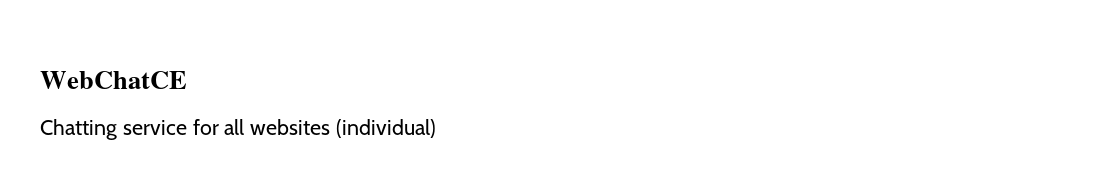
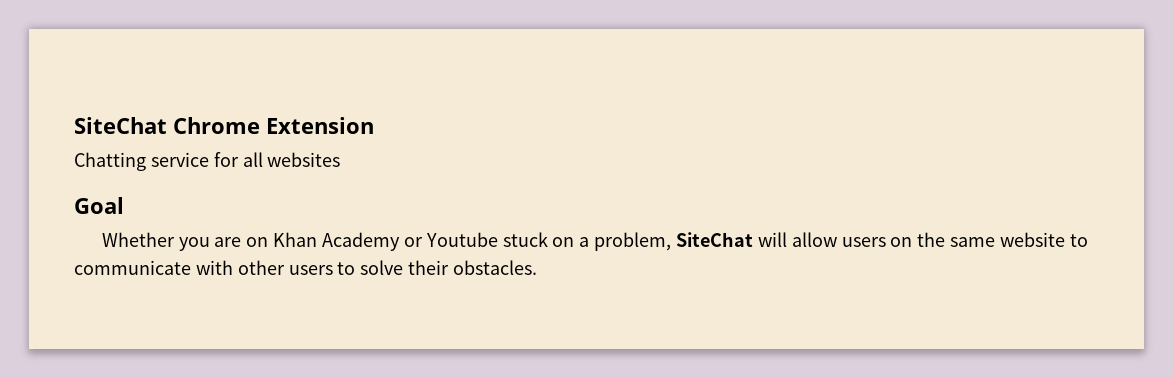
[40,71,187,89] WebChatCE -> [74,117,374,134] SiteChat Chrome Extension
[336,119,437,138] (individual) -> [74,197,124,214] [101,232,1088,251] [74,260,538,275] // Goal // Whether you are on Khan Academy or Youtube stuck on a problem, SiteChat will allow users on the same website to communicate with other users to solve their obstacles.

